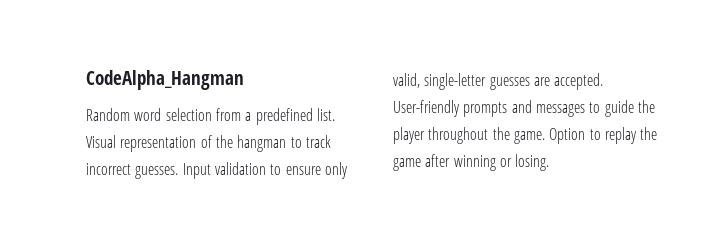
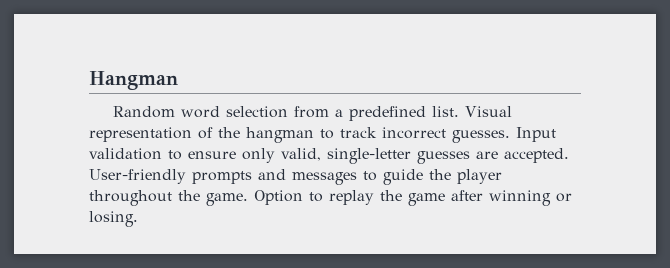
[86,70,244,90] CodeAlpha_Hangman -> [89,71,178,90] Hangman

